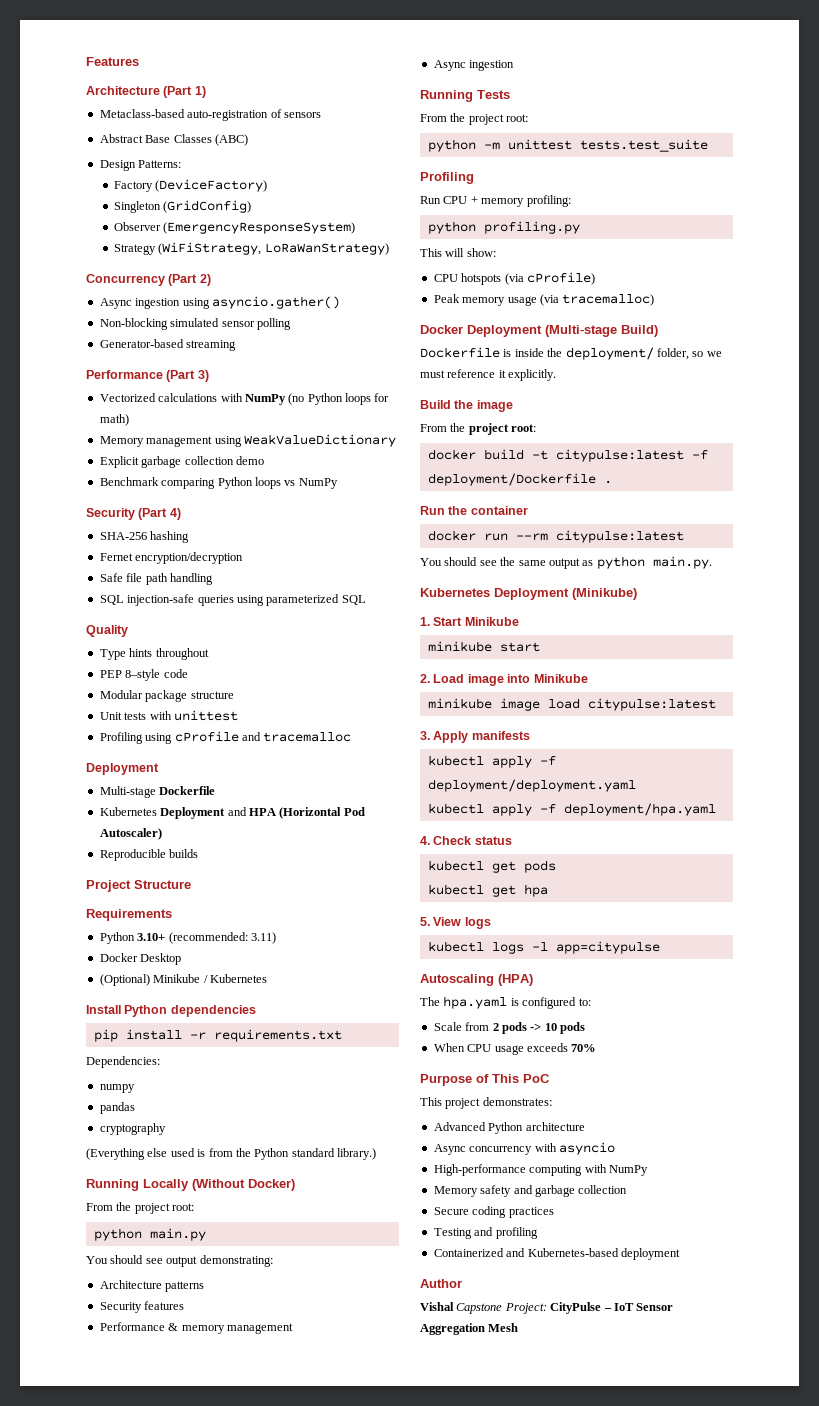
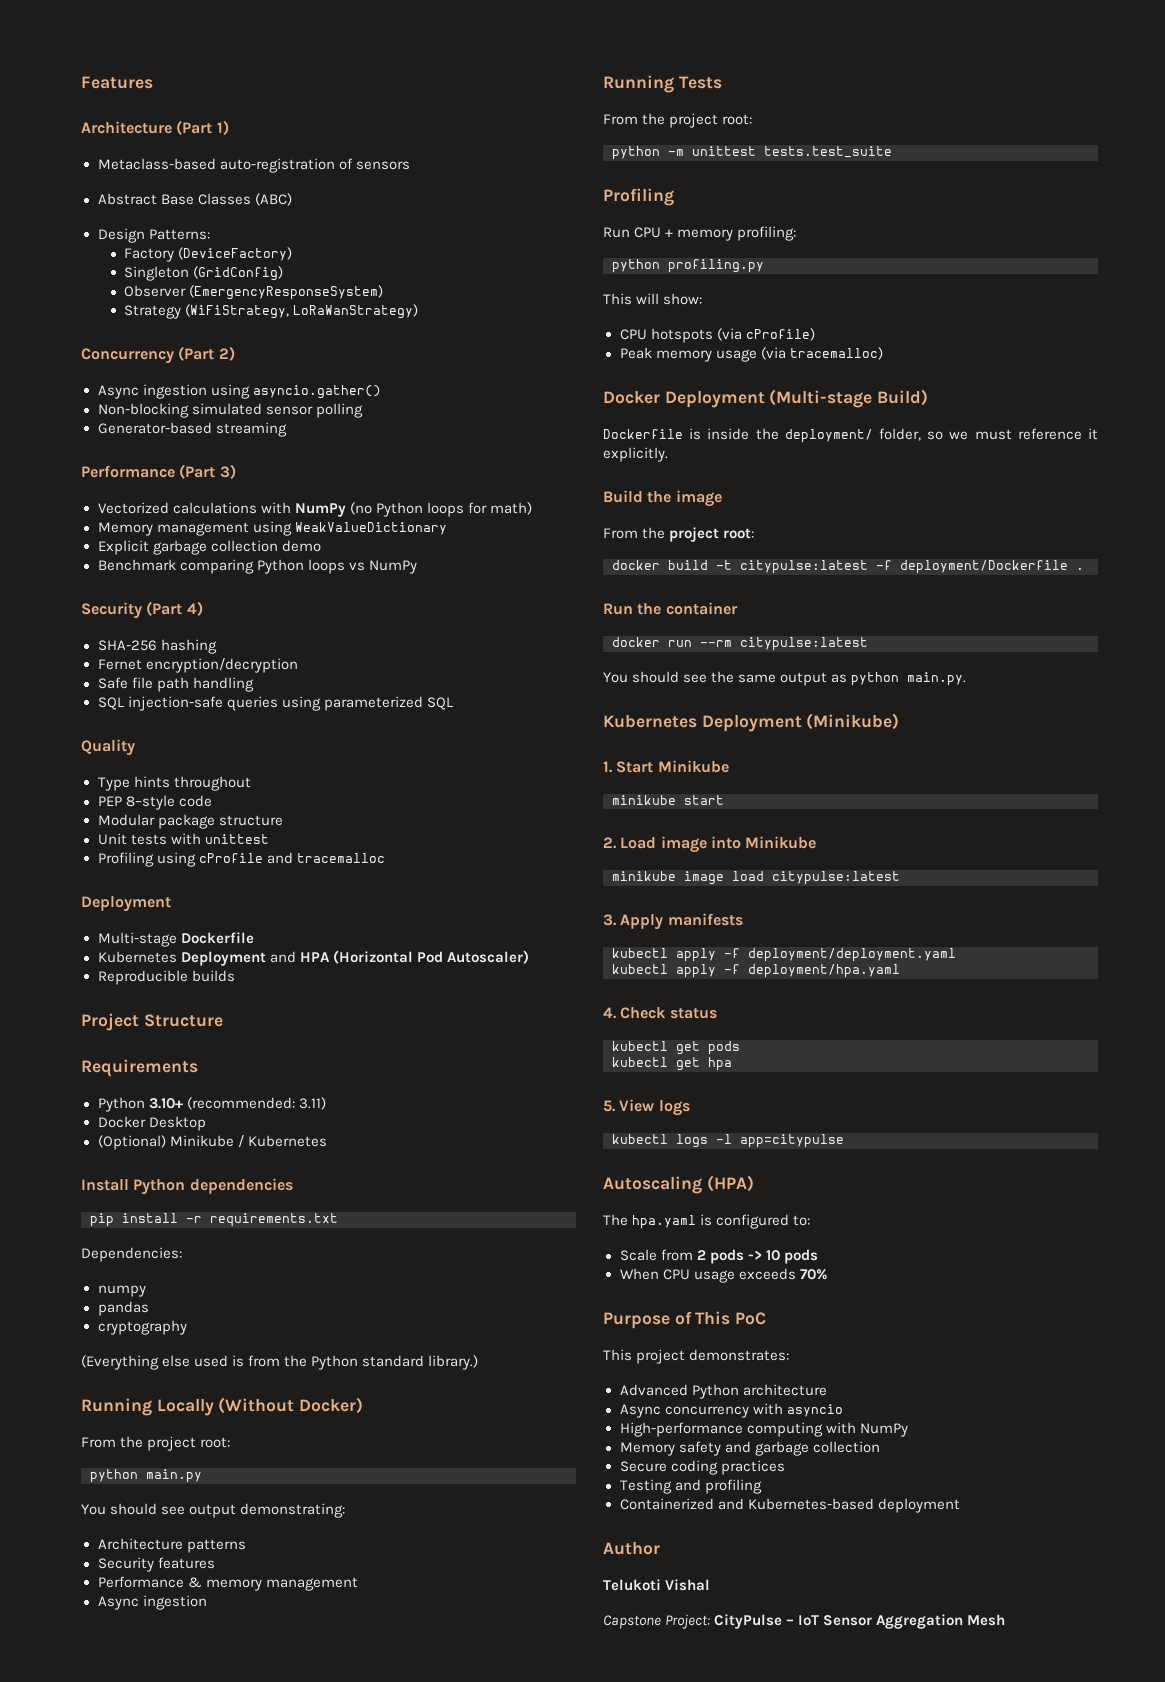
(462, 1283) none -> [603,1579,661,1591] Telukoti
(454, 1306) none -> (711, 1585) //

